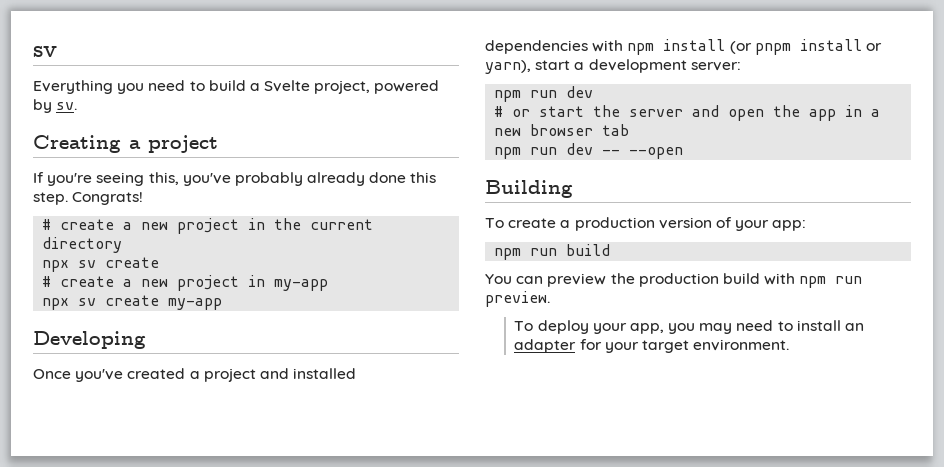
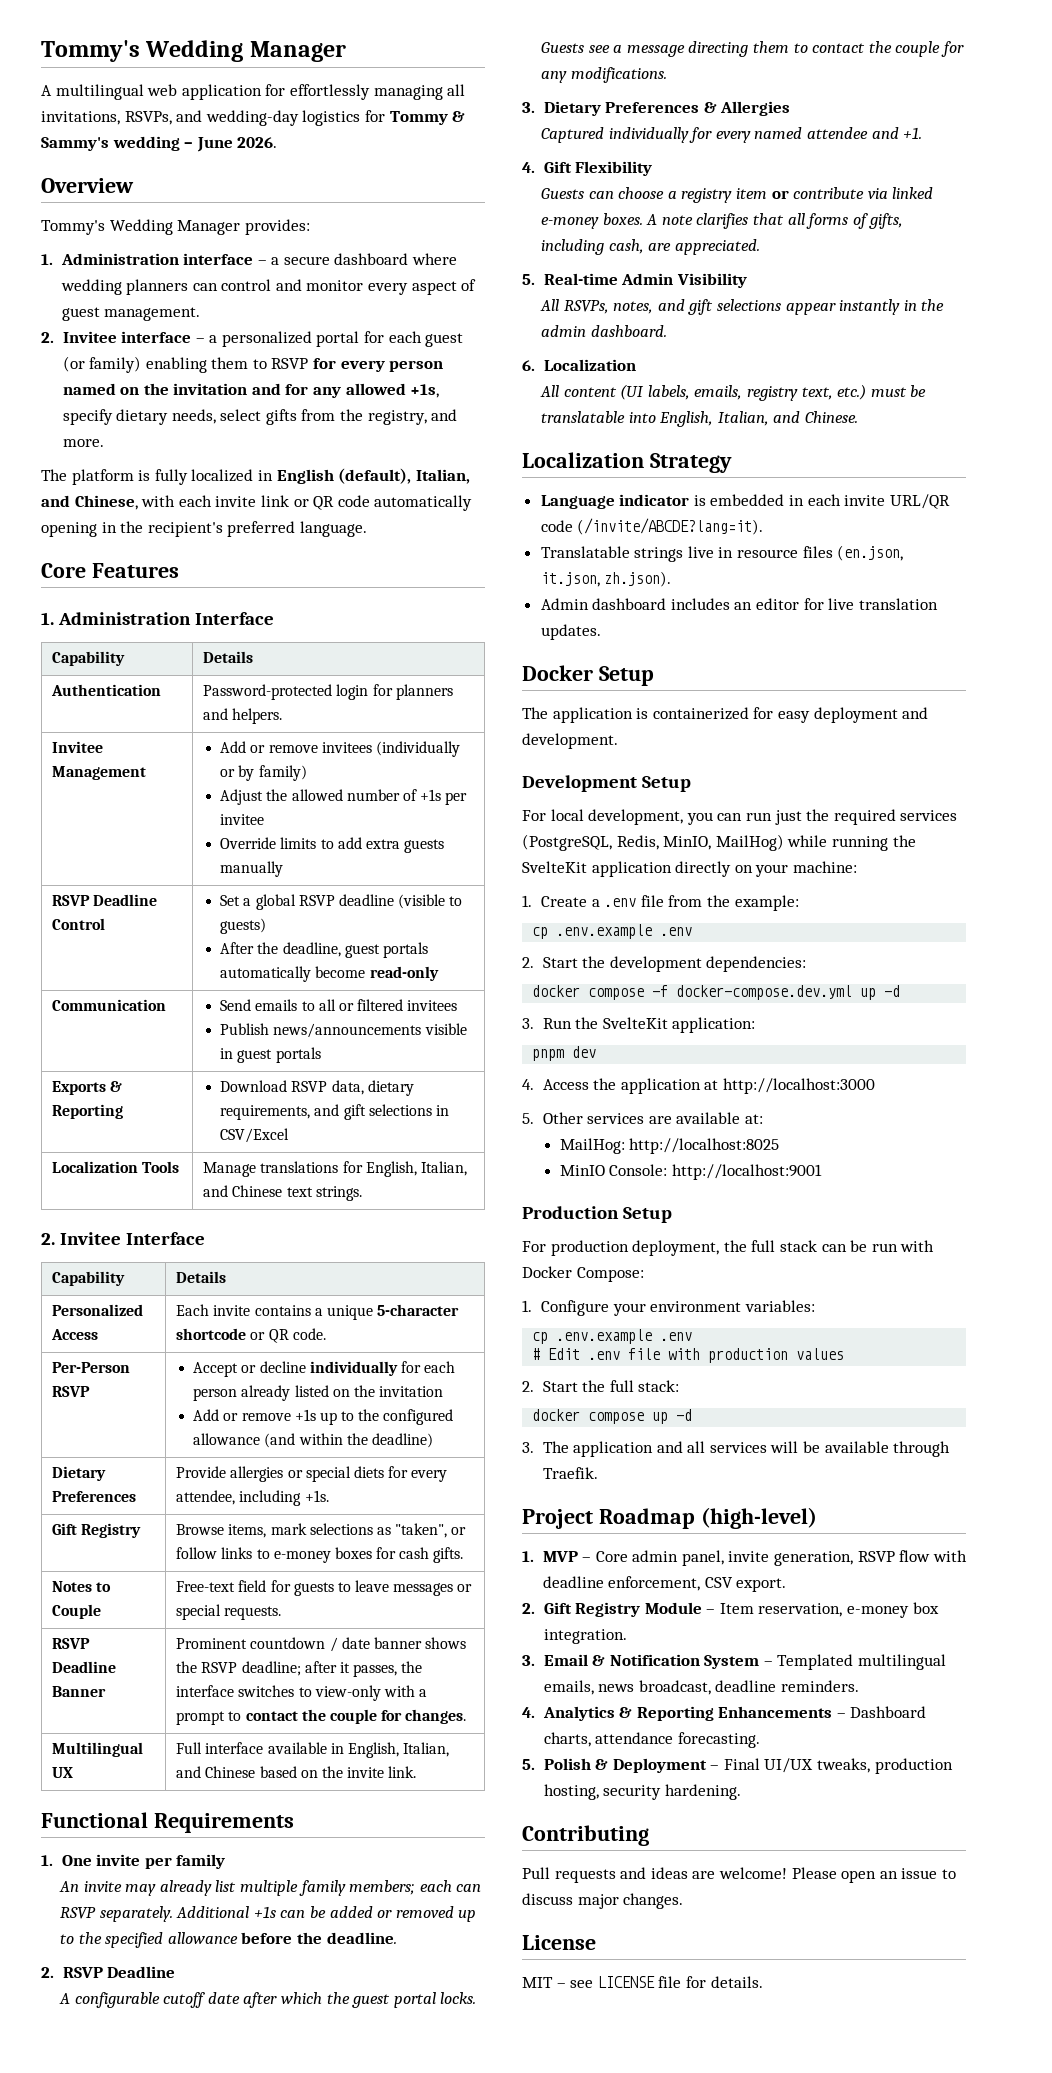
[33,46,57,57] [33,80,440,94] [33,99,78,113] [33,135,218,153] [33,172,437,186] [33,192,144,205] [42,218,374,234] [42,237,123,253] [42,257,160,272] [42,275,329,291] [42,295,223,310] [33,331,146,349] [33,368,357,382] [485,39,882,55] [485,59,741,74] [494,86,594,102] [494,105,881,121] [494,124,630,136] [494,143,684,159] [485,180,573,198] [485,217,807,231] [494,244,611,260] [485,273,863,288] [485,291,550,307] [514,320,865,334] [514,339,790,353] sv // Everything you need to build a Svelte project, powered by sv. // Creating a project // If you're seeing this, you've probably already done this step. Congrats! // # create a new project in the current directory // npx sv create // # create a new project in my-app // npx sv create my-app // Developing // Once you've created a project and installed dependencies with npm install (or pnpm install or yarn), start a development server: // npm run dev // # or start the server and open the app in a new browser tab // npm run dev -- --open // Building // To create a production version of your app: // npm run build // You can preview the production build with npm run preview. // To deploy your app, you may need to install an adapter for your target environment. -> [41,40,346,62] [41,84,466,100] [41,110,466,126] [41,136,278,152] [41,178,134,193] [41,219,310,235] [41,253,458,265] [60,279,477,295] [61,307,201,321] [41,331,464,347] [62,356,444,373] [62,383,440,398] [62,409,458,425] [62,439,104,447] [41,468,470,485] [41,495,473,511] [41,521,367,537] [41,563,179,578] [41,612,275,625] [52,651,126,666] [203,651,254,663] [51,684,162,696] [203,684,453,700] [203,708,283,724] [52,741,104,753] [52,766,147,780] [220,741,460,757] [220,765,307,781] [220,789,468,805] [220,814,265,825] [220,837,445,853] [220,861,284,877] [52,894,158,906] [52,918,106,930] [220,894,463,910] [220,918,267,934] [220,942,428,958] [220,966,439,982] [52,999,167,1011] [220,999,458,1011] [220,1023,467,1038] [220,1047,321,1063] [52,1081,123,1095] [52,1104,124,1119] [220,1080,414,1096] [220,1104,449,1120] [220,1128,290,1143] [52,1161,180,1173] [203,1161,467,1177] [203,1185,362,1201] [41,1232,206,1245] [52,1271,126,1286] [176,1271,227,1283] [52,1304,144,1316] [51,1329,99,1340] [176,1304,460,1320] [176,1328,326,1343] [52,1362,131,1373] [52,1386,91,1397] [193,1361,456,1377] [193,1385,444,1401] [193,1409,454,1425] [193,1433,433,1448] [52,1466,107,1481] [52,1491,137,1502] [176,1466,448,1482] [176,1490,329,1506] [52,1523,142,1538] [176,1523,467,1538] [176,1547,464,1563] [52,1581,112,1592] [52,1604,102,1619] [176,1580,473,1596] [176,1604,282,1620] [52,1638,91,1649] [52,1661,117,1673] [52,1686,107,1697] [176,1637,467,1652] [176,1661,423,1677] [176,1685,428,1701] [176,1709,467,1725] [52,1742,144,1757] [52,1767,74,1778] [176,1742,450,1758] [176,1766,417,1778] [41,1812,294,1833] [41,1854,226,1869] [59,1880,482,1896] [60,1906,477,1922] [60,1932,397,1948] [41,1966,176,1978] [59,1992,477,2008] [541,41,965,57] [541,67,667,83] [522,101,791,116] [541,127,923,143] [522,161,653,176] [541,187,934,203] [541,213,904,229] [541,239,760,255] [522,273,747,288] [540,299,945,315] [541,325,667,337] [522,359,636,371] [540,384,927,401] [541,411,859,427] [522,452,732,473] [540,494,950,509] [540,518,764,535] [540,545,904,562] [540,571,672,587] [540,598,938,610] [540,624,601,640] [522,665,654,686] [522,707,929,723] [522,733,618,749] [522,775,692,792] [522,809,958,825] [522,834,916,851] [522,861,857,877] [522,895,799,911] [532,924,693,939] [522,956,807,972] [532,985,901,1000] [522,1017,756,1033] [532,1046,597,1061] [522,1078,875,1094] [522,1112,763,1124] [559,1138,780,1154] [559,1164,822,1180] [522,1206,673,1223] [522,1240,935,1256] [522,1266,644,1282] [522,1300,815,1316] [532,1329,693,1344] [532,1348,845,1363] [522,1380,680,1392] [532,1409,693,1424] [522,1441,951,1457] [542,1467,598,1479] [522,1507,817,1529] [522,1550,967,1566] [542,1576,787,1592] [522,1602,939,1618] [543,1629,627,1644] [522,1654,947,1670] [543,1680,859,1695] [522,1706,927,1721] [543,1732,760,1748] [522,1758,953,1774] [543,1784,741,1800] [522,1825,649,1846] [522,1867,956,1883] [522,1893,684,1909] [522,1935,596,1950] [522,1976,763,1988] Tommy's Wedding Manager // A multilingual web application for effortlessly managing all invitations, RSVPs, and wedding-day logistics for Tommy & Sammy's wedding – June 2026. // Overview // Tommy's Wedding Manager provides: // 1. Administration interface – a secure dashboard where wedding planners can control and monitor every aspect of guest management. // 2. Invitee interface – a personalized portal for each guest (or family) enabling them to RSVP for every person named on the invitation and for any allowed +1s, specify dietary needs, select gifts from the registry, and more. // The platform is fully localized in English (default), Italian, and Chinese, with each invite link or QR code automatically opening in the recipient's preferred language. // Core Features // 1. Administration Interface // Capability | Details // Authentication | Password-protected login for planners and helpers. // Invitee Management | Add or remove invitees (individually or by family) // Adjust the allowed number of +1s per invitee // Override limits to add extra guests manually // RSVP Deadline Control | Set a global RSVP deadline (visible to guests) // After the deadline, guest portals automatically become read-only // Communication | Send emails to all or filtered invitees // Publish news/announcements visible in guest portals // Exports & Reporting | Download RSVP data, dietary requirements, and gift selections in CSV/Excel // Localization Tools | Manage translations for English, Italian, and Chinese text strings. // 2. Invitee Interface // Capability | Details // Personalized Access | Each invite contains a unique 5-character shortcode or QR code. // Per-Person RSVP | Accept or decline individually for each person already listed on the invitation // Add or remove +1s up to the configured allowance (and within the deadline) // Dietary Preferences | Provide allergies or special diets for every attendee, including +1s. // Gift Registry | Browse items, mark selections as "taken", or follow links to e-money boxes for cash gifts. // Notes to Couple | Free-text field for guests to leave messages or special requests. // RSVP Deadline Banner | Prominent countdown / date banner shows the RSVP deadline; after it passes, the interface switches to view-only with a prompt to contact the couple for changes. // Multilingual UX | Full interface available in English, Italian, and Chinese based on the invite link. // Functional Requirements // 1. One invite per family // An invite may already list multiple family members; each can RSVP separately. Additional +1s can be added or removed up to the specified allowance before the deadline. // 2. RSVP Deadline // A configurable cutoff date after which the guest portal locks. Guests see a message directing them to contact the couple for any modifications. // 3. Dietary Preferences & Allergies // Captured individually for every named attendee and +1. // 4. Gift Flexibility // Guests can choose a registry item or contribute via linked e-money boxes. A note clarifies that all forms of gifts, including cash, are appreciated. // 5. Real-time Admin Visibility // All RSVPs, notes, and gift selections appear instantly in the admin dashboard. // 6. Localization // All content (UI labels, emails, registry text, etc.) must be translatable into English, Italian, and Chinese. // Localization Strategy // Language indicator is embedded in each invite URL/QR code (/invite/ABCDE?lang=it). // Translatable strings live in resource files (en.json, it.json, zh.json). // Admin dashboard includes an editor for live translation updates. // Docker Setup // The application is containerized for easy deployment and development. // Development Setup // For local development, you can run just the required services (PostgreSQL, Redis, MinIO, MailHog) while running the SvelteKit application directly on your machine: // 1. Create a .env file from the example: // cp .env.example .env // 2. Start the development dependencies: // docker compose -f docker-compose.dev.yml up -d // 3. Run the SvelteKit application: // pnpm dev // 4. Access the application at http://localhost:3000 // 5. Other services are available at: // MailHog: http://localhost:8025 // MinIO Console: http://localhost:9001 // Production Setup // For production deployment, the full stack can be run with Docker Compose: // 1. Configure your environment variables: // cp .env.example .env // # Edit .env file with production values // 2. Start the full stack: // docker compose up -d // 3. The application and all services will be available through Traefik. // Project Roadmap (high-level) // 1. MVP – Core admin panel, invite generation, RSVP flow with deadline enforcement, CSV export. // 2. Gift Registry Module – Item reservation, e-money box integration. // 3. Email & Notification System – Templated multilingual emails, news broadcast, deadline reminders. // 4. Analytics & Reporting Enhancements – Dashboard charts, attendance forecasting. // 5. Polish & Deployment – Final UI/UX tweaks, production hosting, security hardening. // Contributing // Pull requests and ideas are welcome! Please open an issue to discuss major changes. // License // MIT – see LICENSE file for details.

